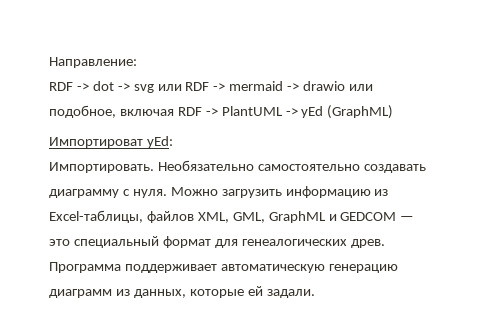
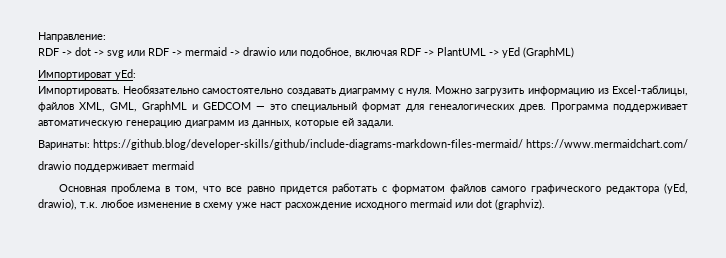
(315, 293) none -> [38,139,688,150] [38,161,194,172] [58,183,688,194] [38,199,545,210] // Варинаты: https://github.blog/developer-skills/github/include-diagrams-markdown-files-mermaid/ https://www.mermaidchart.com/ // drawio поддерживает mermaid // Основная проблема в том, что все равно придется работать с форматом файлов самого графического редактора (yEd, drawio), т.к. любое изменение в схему уже наст расхождение исходного mermaid или dot (graphviz).

